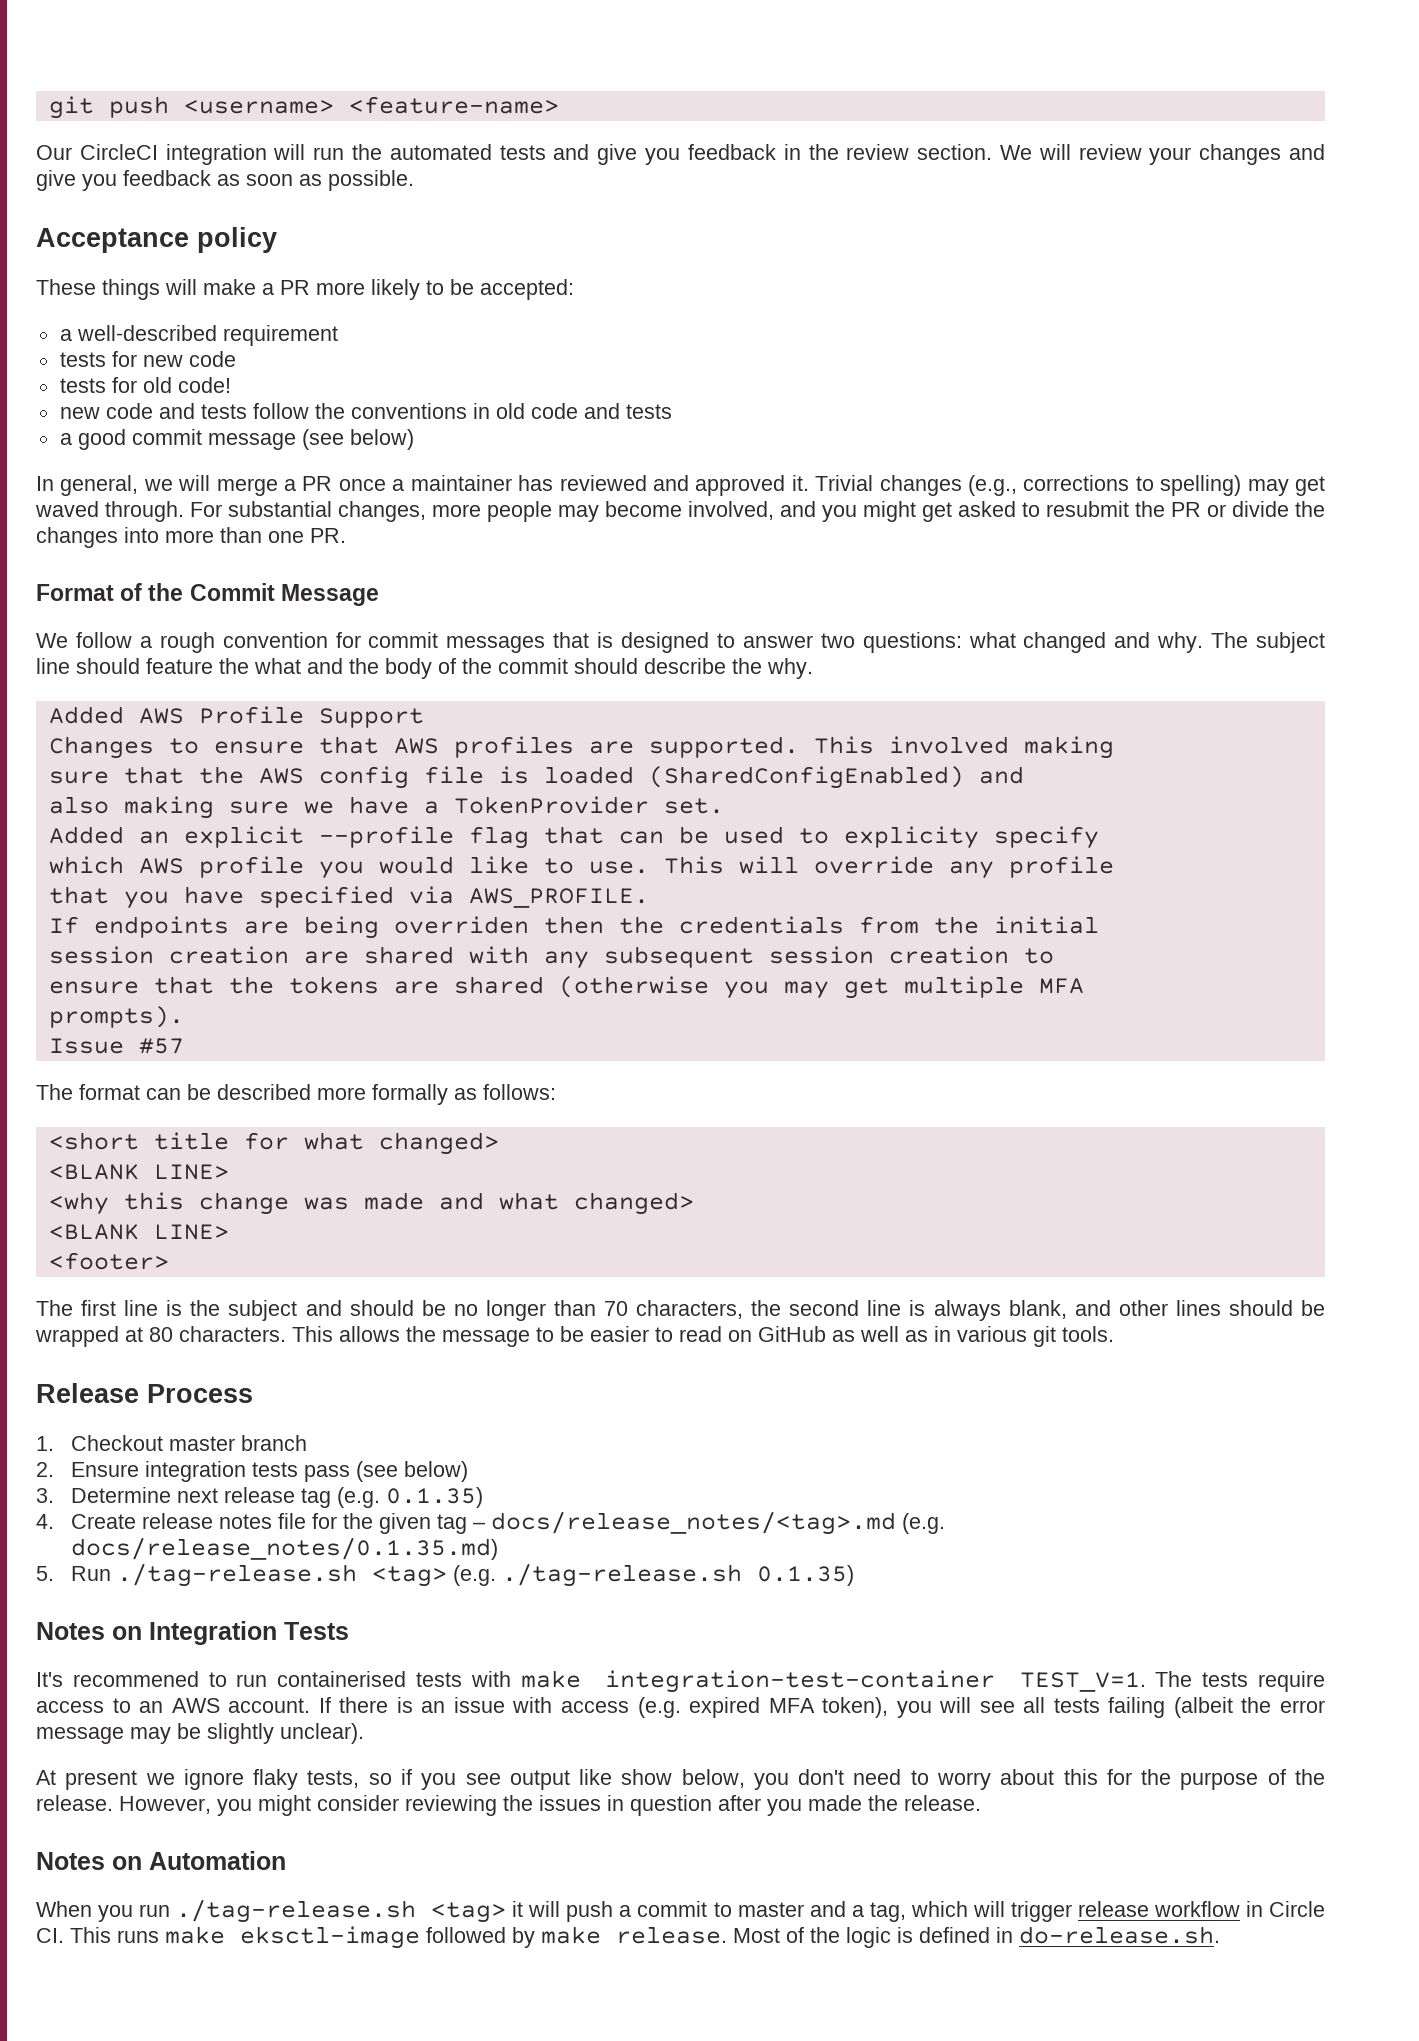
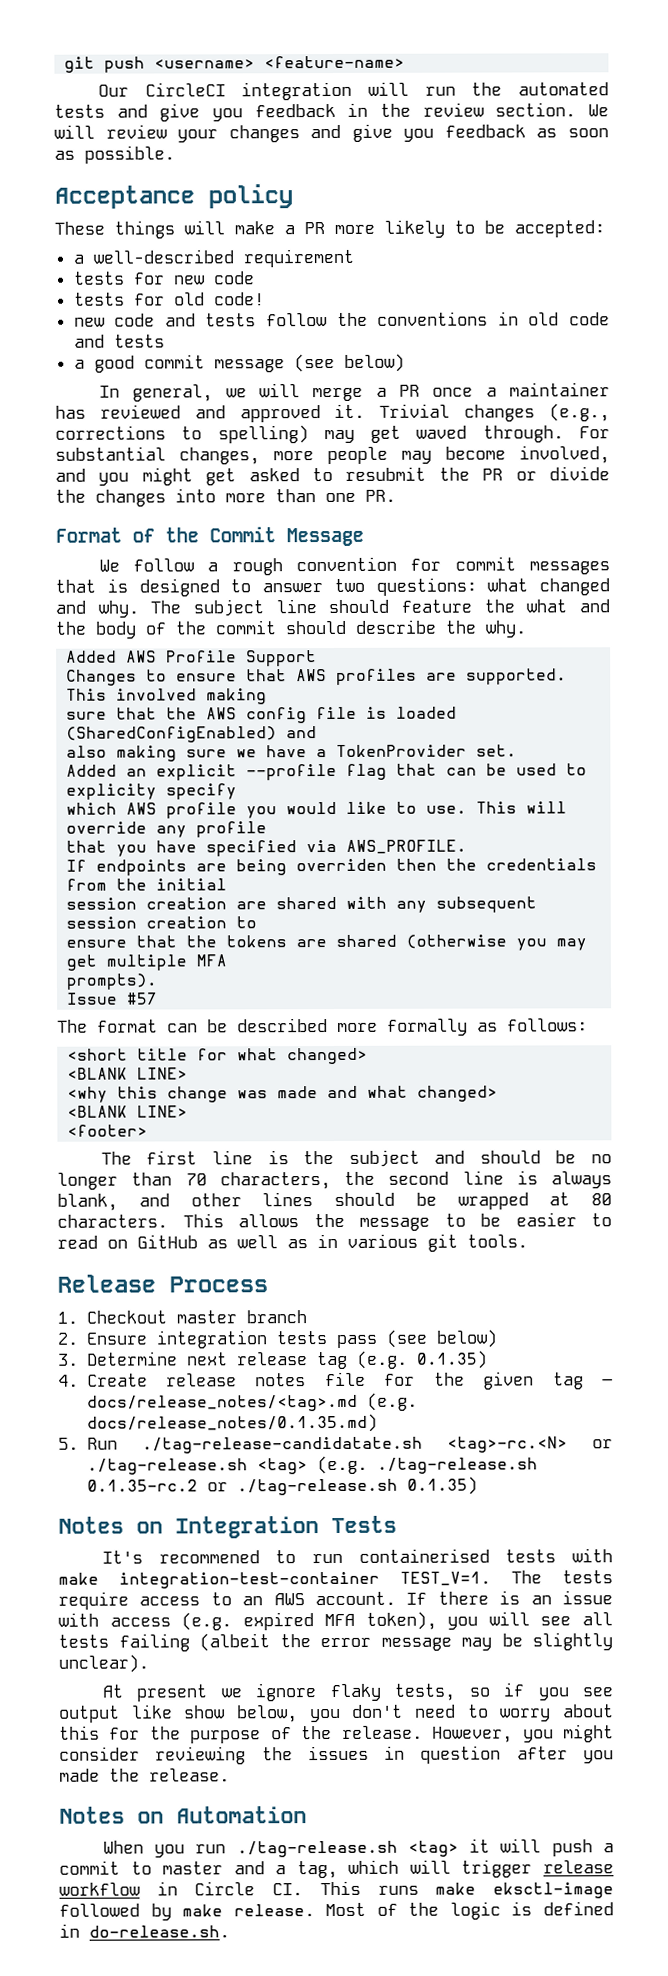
(112, 1573) none -> [141,1436,613,1454] ./tag-release-candidatate.sh <tag>-rc.<N> or
(743, 1575) none -> [86,1478,398,1496] 0.1.35-rc.2 or ./tag-release.sh

